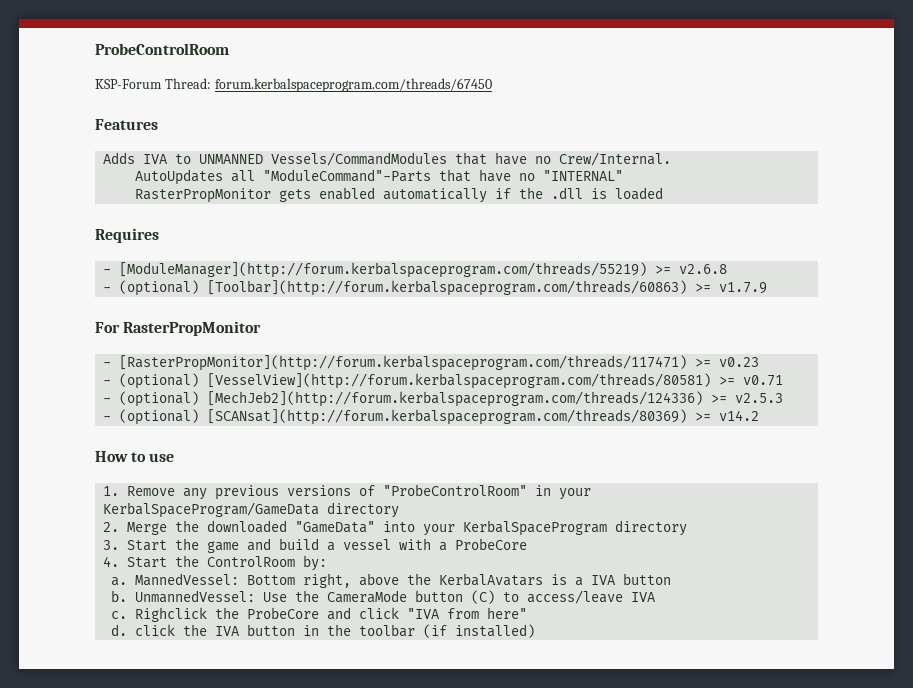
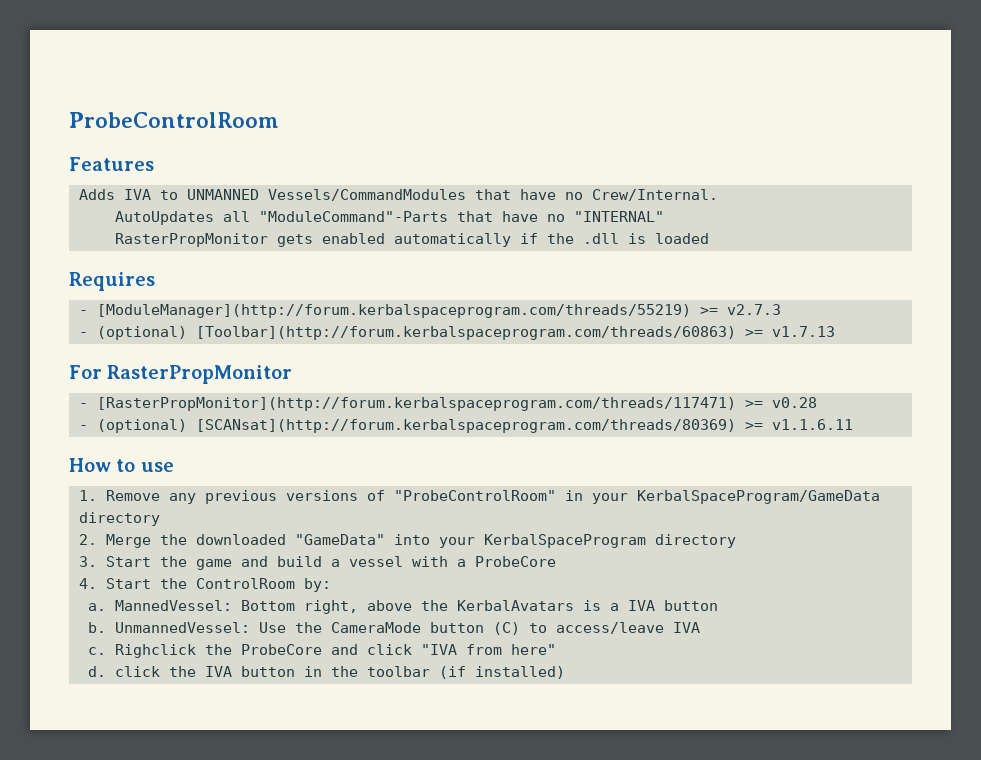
[95,78,492,92] // KSP-Forum Thread: forum.kerbalspaceprogram.com/threads/67450 -> (279, 120) none
[679,264,728,274] v2.6.8 -> [726,304,781,315] v2.7.3
[719,282,768,294] v1.7.9 -> [771,326,835,337] v1.7.13
[719,357,760,367] [103,373,784,389] [103,391,784,407] v0.23 // - (optional) [VesselView](http://forum.kerbalspaceprogram.com/threads/80581) >= v0.71 // - (optional) [MechJeb2](http://forum.kerbalspaceprogram.com/threads/124336) >= v2.5.3 -> [771,397,817,408] v0.28
[719,410,760,421] v14.2 -> [771,419,853,430] v1.1.6.11

